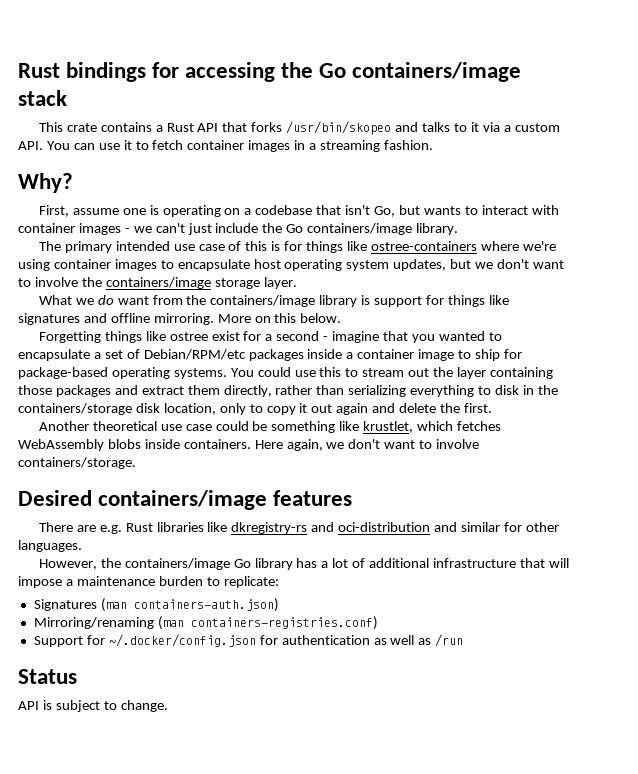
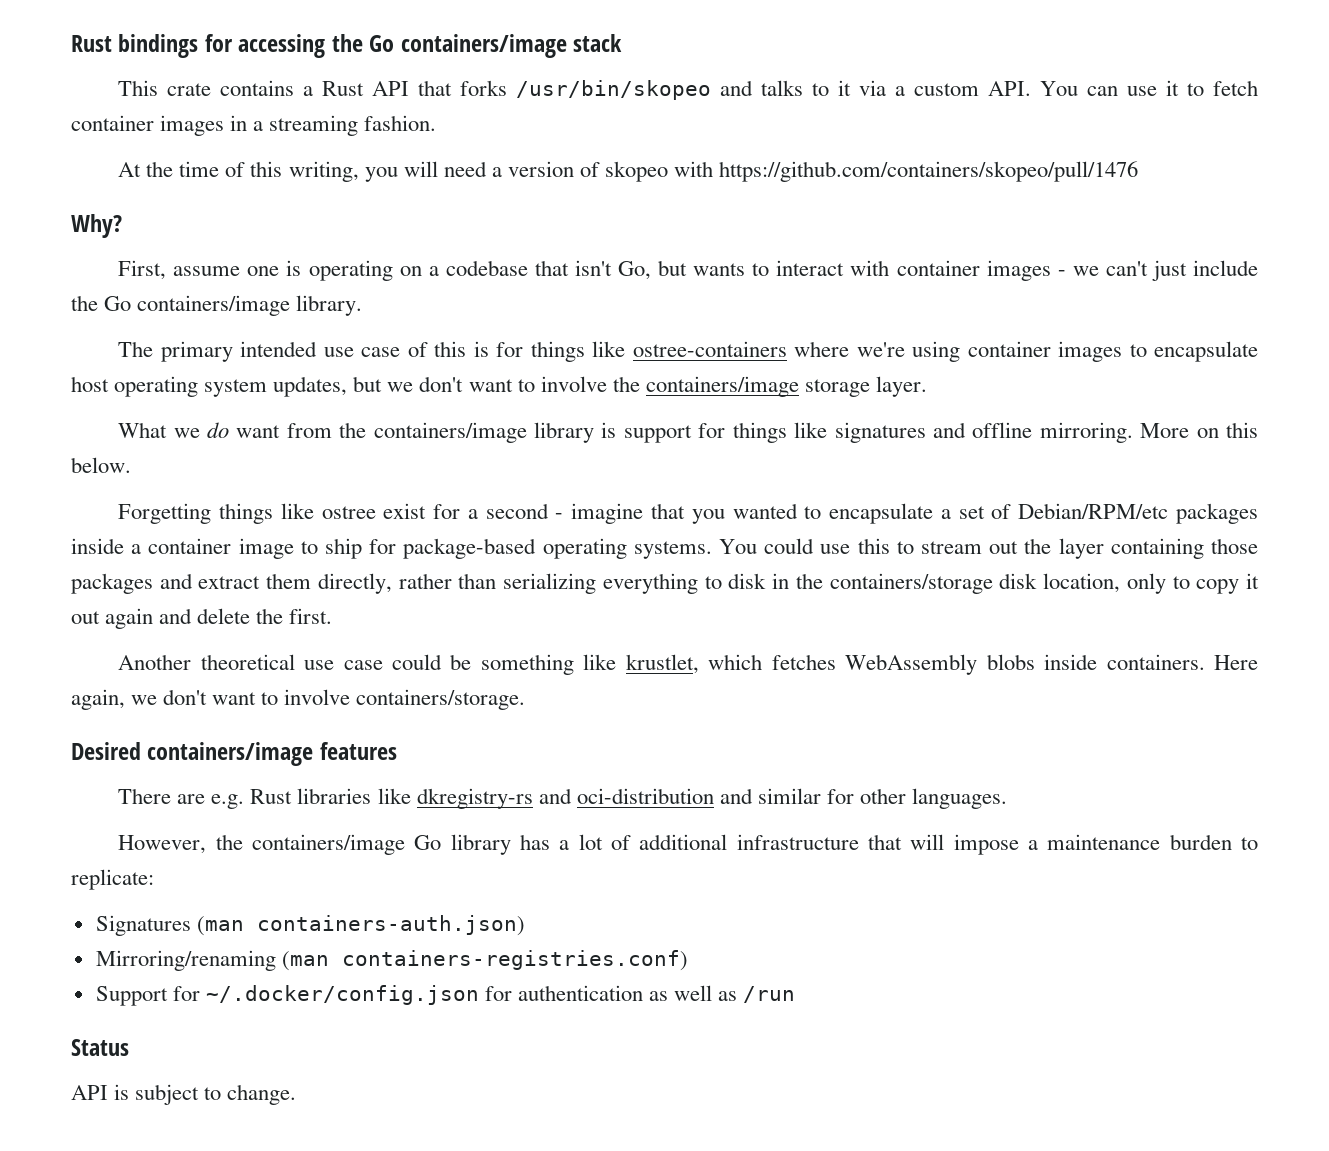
(433, 145) none -> [118,161,1139,182] // At the time of this writing, you will need a version of skopeo with https://github.com/containers/skopeo/pull/1476

